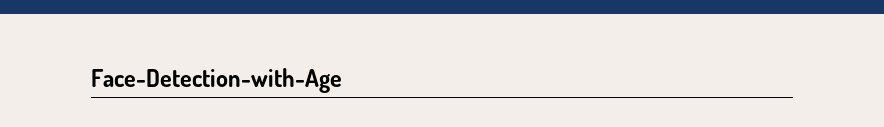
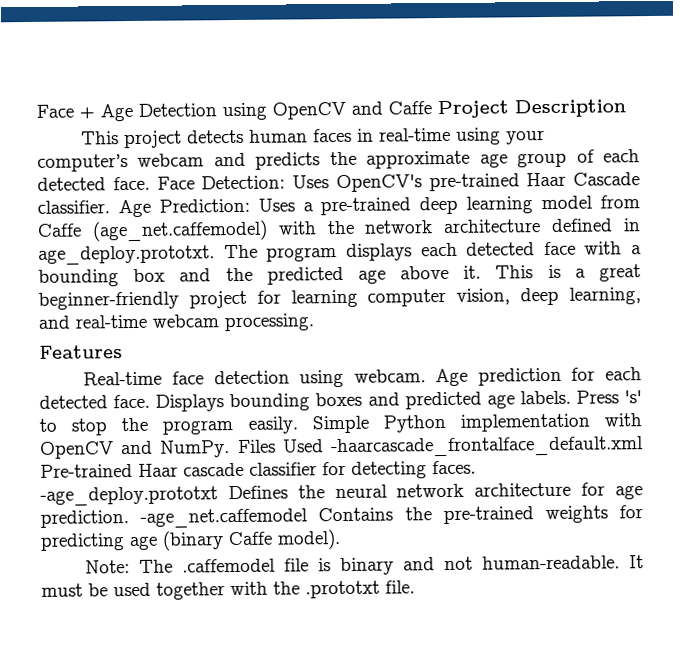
[91,68,342,93] Face-Detection-with-Age -> [36,99,626,122] [81,127,546,149] [37,149,641,172] [37,172,640,193] [37,195,641,218] [37,218,641,242] [38,241,642,265] [38,264,641,287] [38,287,641,310] [38,313,314,332] [39,345,123,359] [83,367,642,388] [39,390,643,412] [39,413,642,436] [40,436,644,459] [40,460,476,479] [40,482,643,506] [40,505,644,528] [40,529,341,551] [85,555,644,576] [41,580,415,600] Face + Age Detection using OpenCV and Caffe Project Description // This project detects human faces in real-time using your computer’s webcam and predicts the approximate age group of each detected face. Face Detection: Uses OpenCV's pre-trained Haar Cascade classifier. Age Prediction: Uses a pre-trained deep learning model from Caffe (age_net.caffemodel) with the network architecture defined in age_deploy.prototxt. The program displays each detected face with a bounding box and the predicted age above it. This is a great beginner-friendly project for learning computer vision, deep learning, and real-time webcam processing. // Features // Real-time face detection using webcam. Age prediction for each detected face. Displays bounding boxes and predicted age labels. Press 's' to stop the program easily. Simple Python implementation with OpenCV and NumPy. Files Used -haarcascade_frontalface_default.xml Pre-trained Haar cascade classifier for detecting faces. -age_deploy.prototxt Defines the neural network architecture for age prediction. -age_net.caffemodel Contains the pre-trained weights for predicting age (binary Caffe model). // Note: The .caffemodel file is binary and not human-readable. It must be used together with the .prototxt file.

